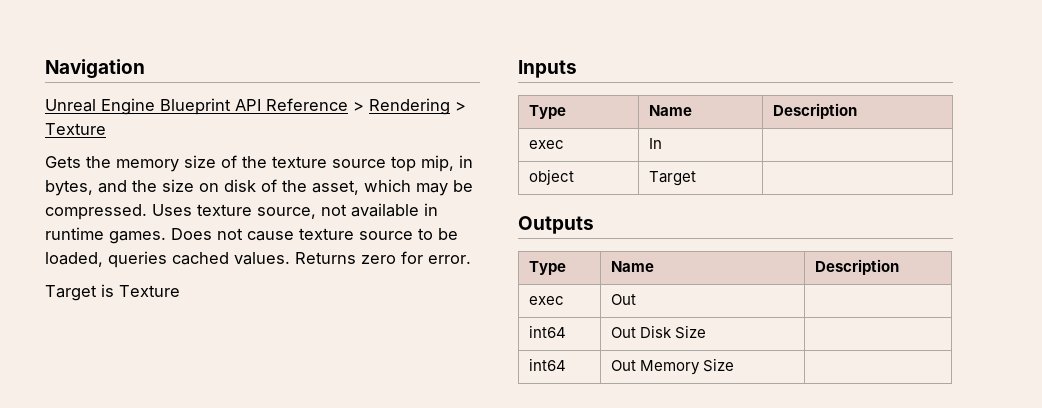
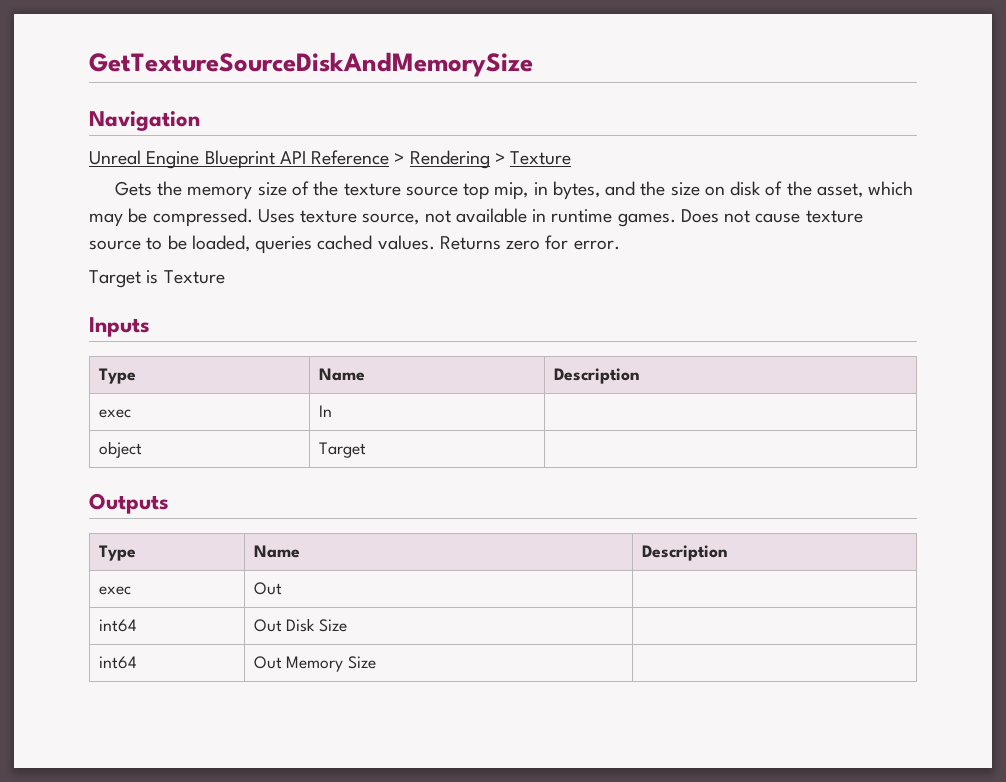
(45, 69) none -> [89,52,533,77] GetTextureSourceDiskAndMemorySize //

